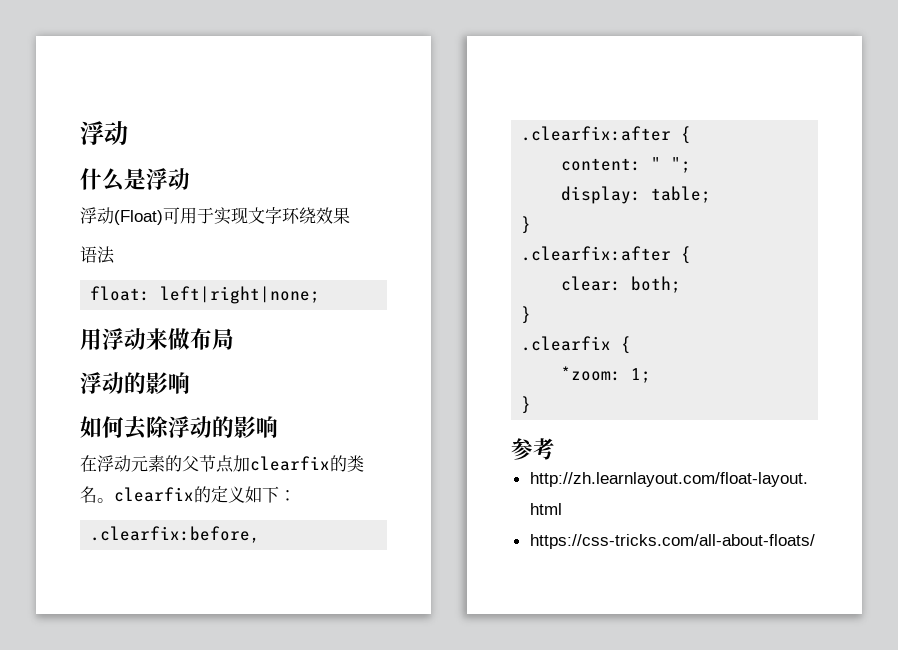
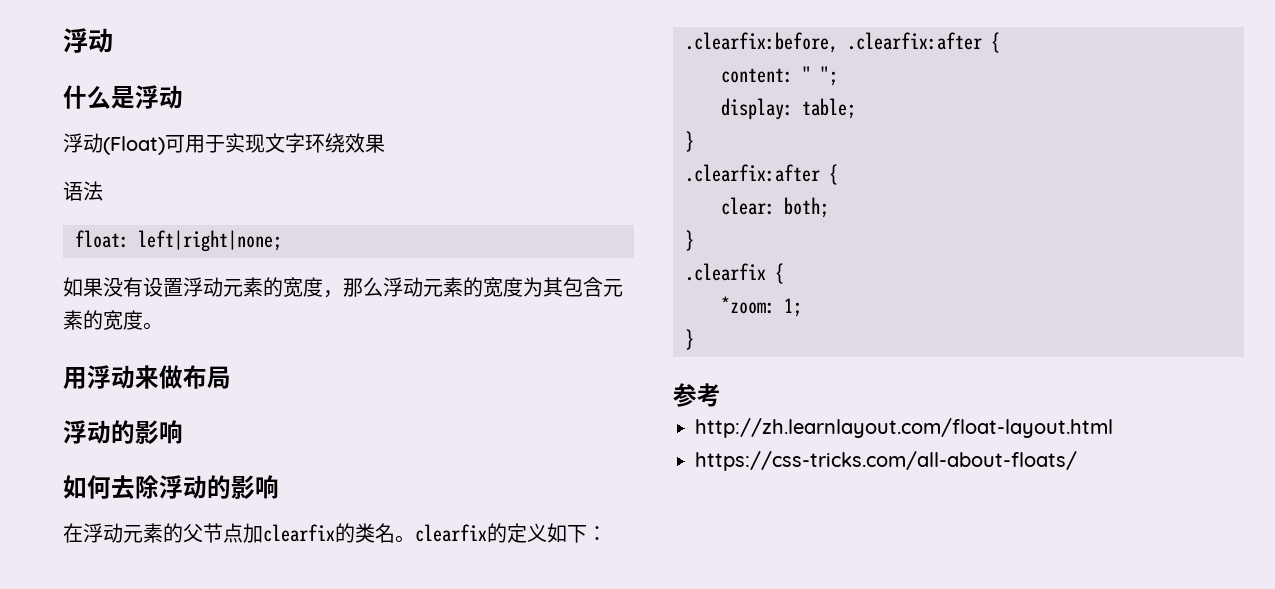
(321, 295) none -> [63,277,623,298] [63,310,163,330] // 如果没有设置浮动元素的宽度，那么浮动元素的宽度为其包含元素的宽度。

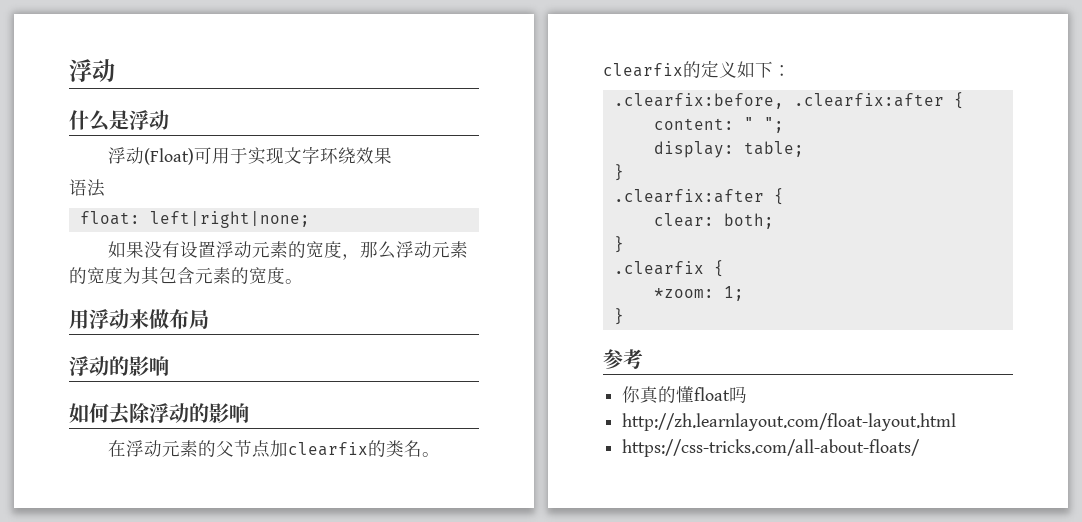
(721, 395) none -> [622,386,748,404] // 你真的懂float吗

